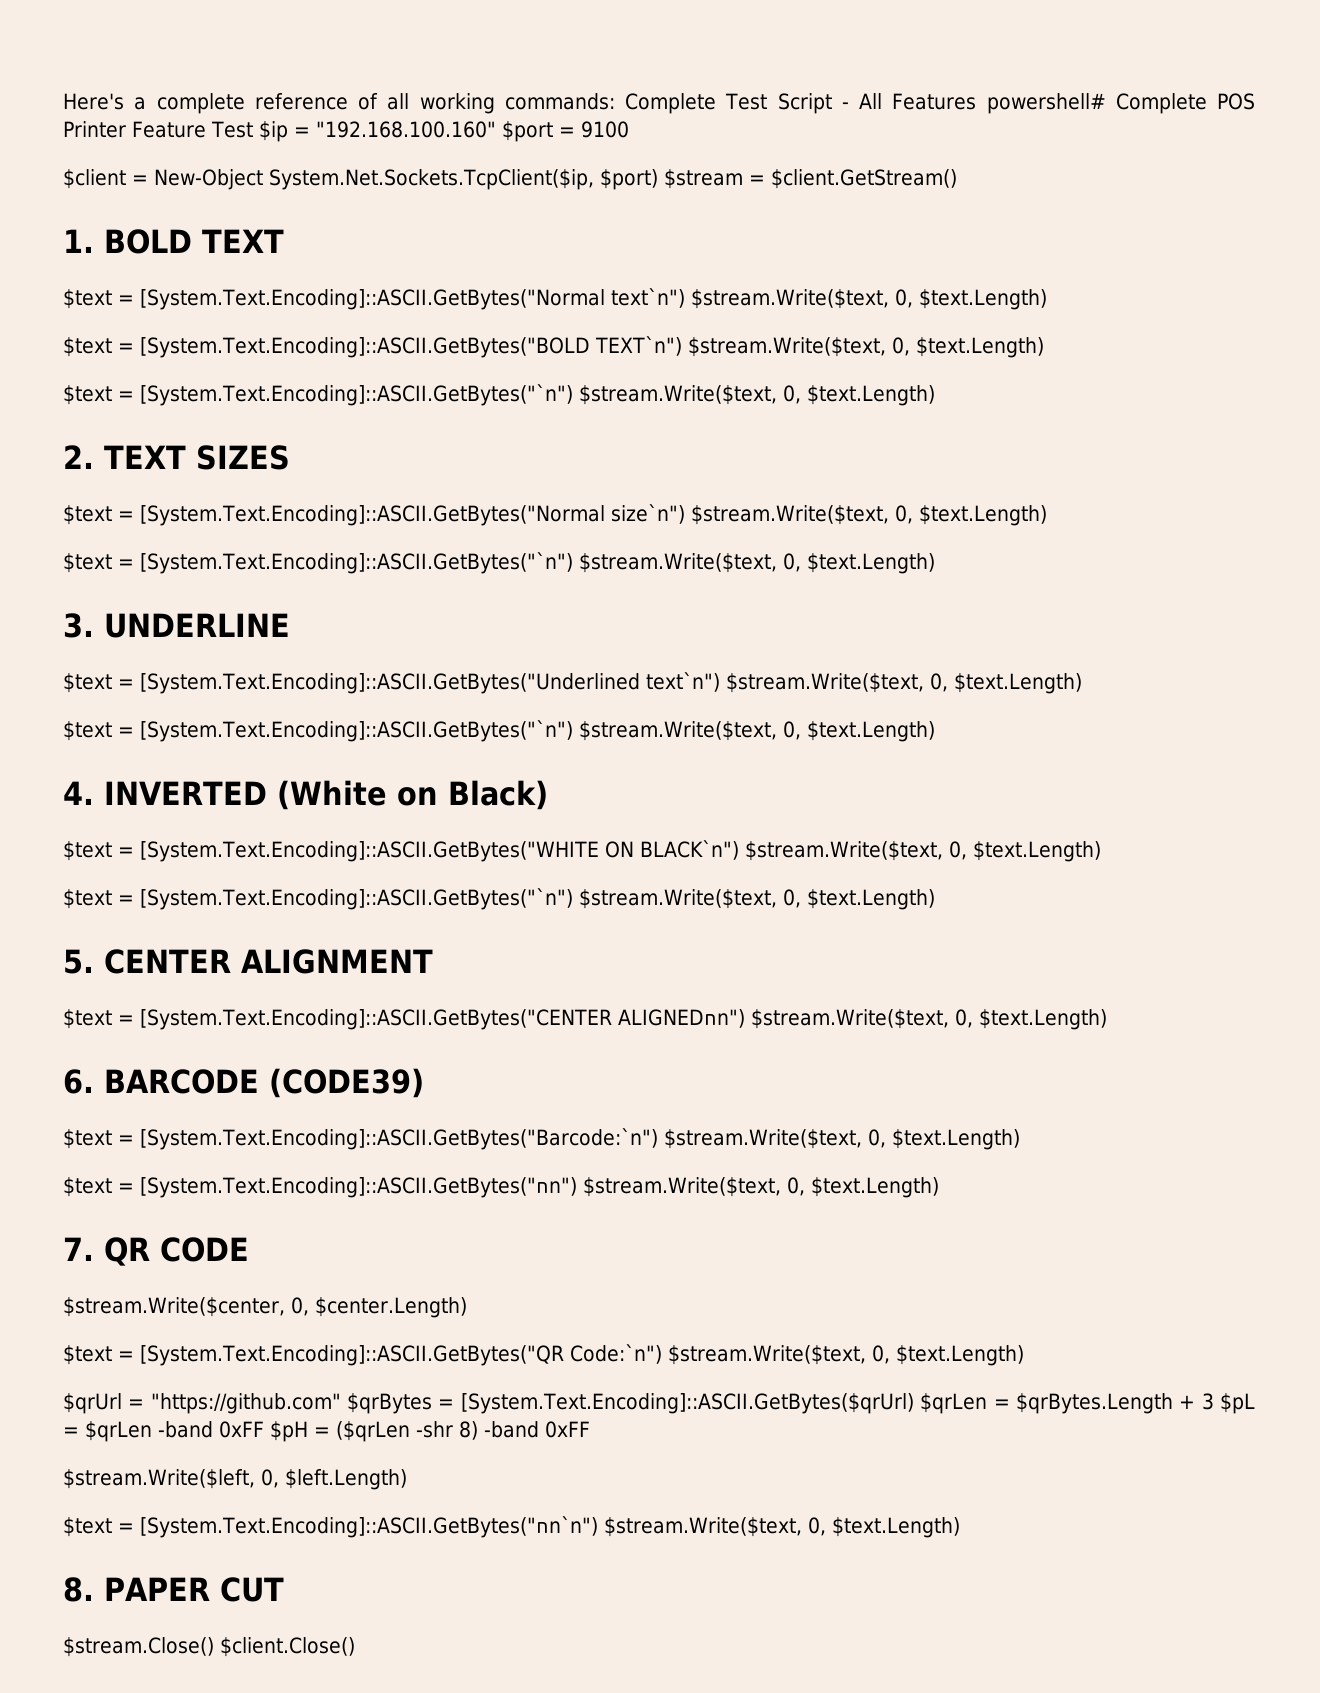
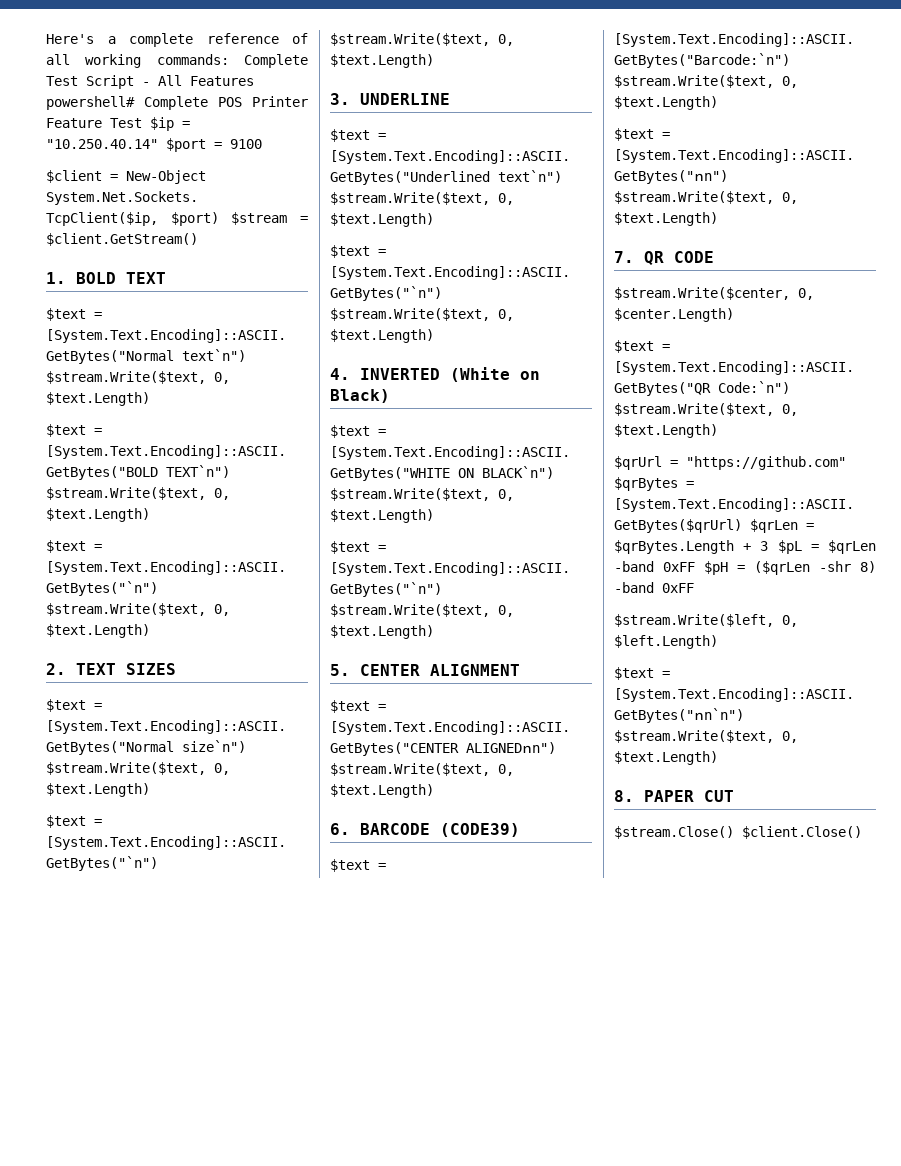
[315,121,496,138] "192.168.100.160" -> [46,139,158,149] "10.250.40.14"

